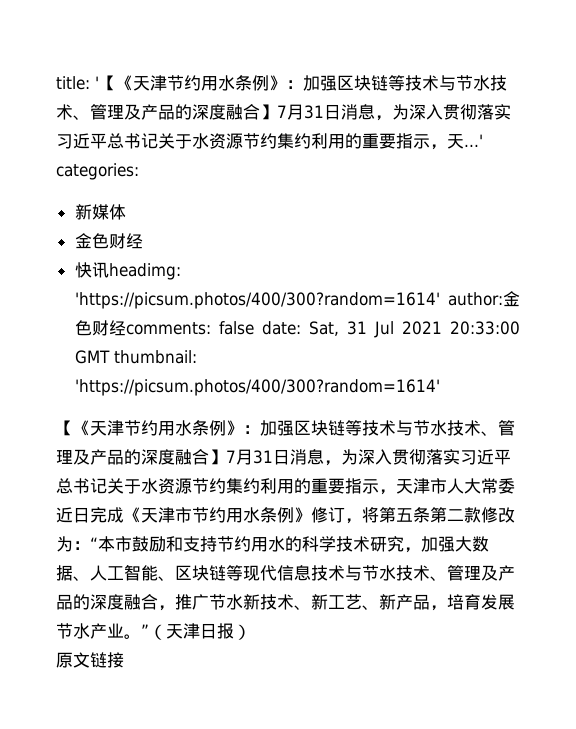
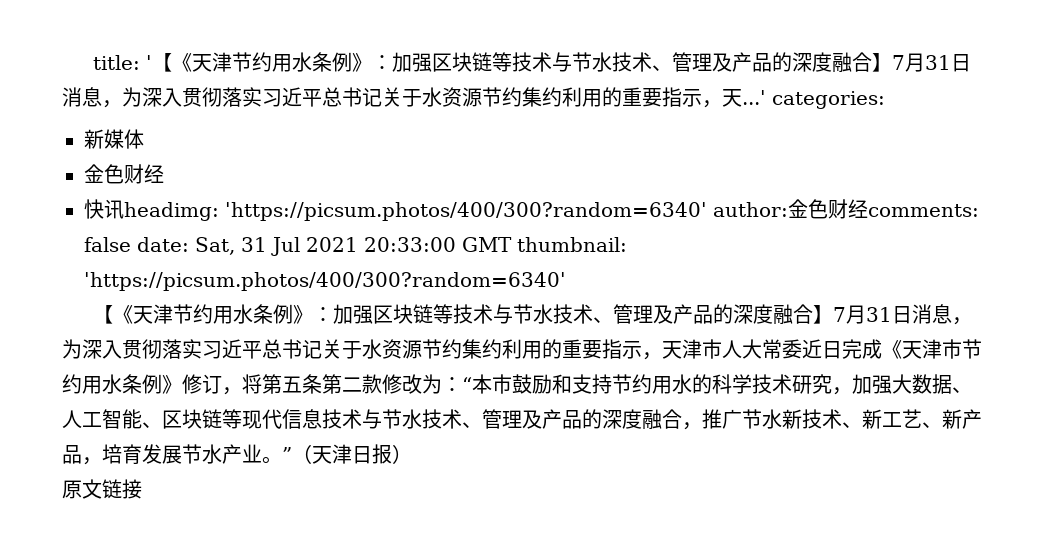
[74,292,440,309] 'https://picsum.photos/400/300?random=1614' -> [225,202,707,221] 'https://picsum.photos/400/300?random=6340'
[74,379,440,396] 'https://picsum.photos/400/300?random=1614' -> [84,272,566,291] 'https://picsum.photos/400/300?random=6340'

